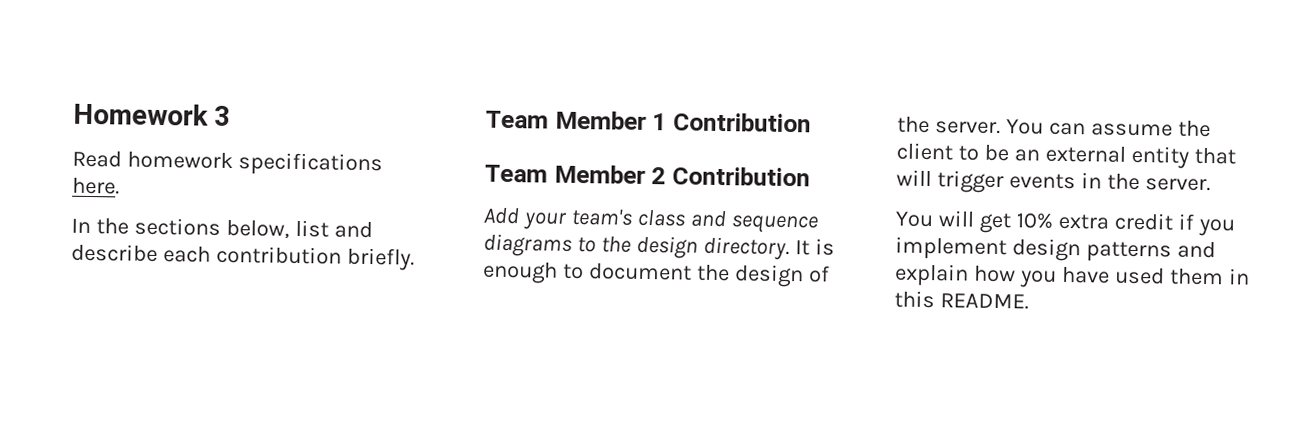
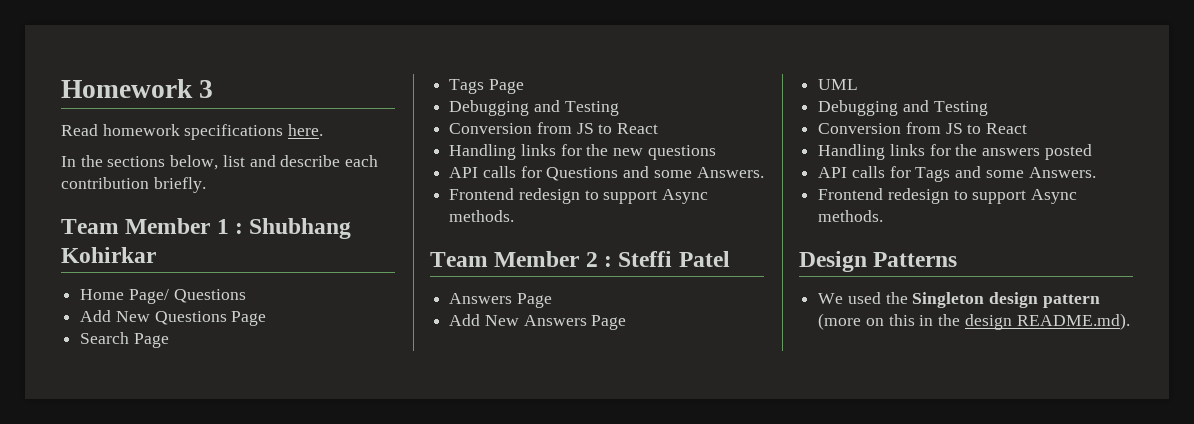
[672,112,811,133] [484,164,810,187] [483,207,818,234] [483,233,835,261] [482,261,830,288] [897,116,1211,138] [896,142,1236,169] [896,169,1211,194] [895,210,1235,237] [895,236,1216,263] [894,263,1250,288] [894,290,1029,310] Contribution // Team Member 2 Contribution // Add your team's class and sequence diagrams to the design directory. It is enough to document the design of the server. You can assume the client to be an external entity that will trigger events in the server. // You will get 10% extra credit if you implement design patterns and explain how you have used them in this README. -> [235,218,352,239] [61,247,156,263] [80,289,246,304] [80,310,267,326] [80,332,169,348] [449,79,524,94] [449,100,619,116] [449,122,659,134] [449,144,716,160] [449,166,764,181] [449,188,709,204] [449,210,515,222] [430,251,730,267] [449,293,552,308] [449,314,627,330] [818,79,859,90] [818,100,988,116] [818,122,1028,134] [818,144,1092,160] [818,166,1096,182] [818,188,1078,204] [818,210,884,222] [799,251,958,272] [818,292,1100,308] [818,313,1130,330] : Shubhang Kohirkar // Home Page/ Questions // Add New Questions Page // Search Page // Tags Page // Debugging and Testing // Conversion from JS to React // Handling links for the new questions // API calls for Questions and some Answers. // Frontend redesign to support Async methods. // Team Member 2 : Steffi Patel // Answers Page // Add New Answers Page // UML // Debugging and Testing // Conversion from JS to React // Handling links for the answers posted // API calls for Tags and some Answers. // Frontend redesign to support Async methods. // Design Patterns // We used the Singleton design pattern (more on this in the design README.md).

